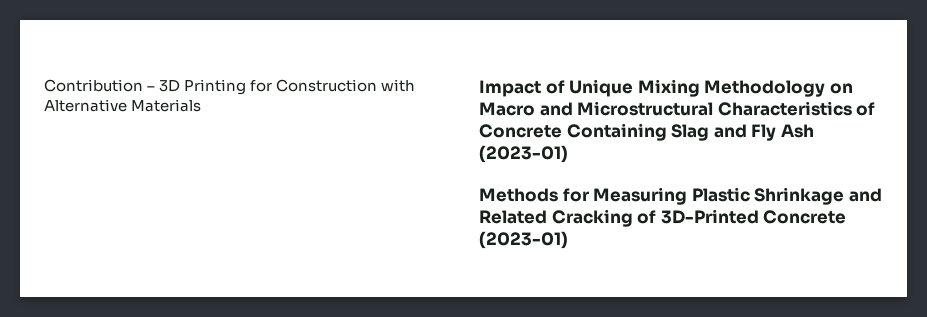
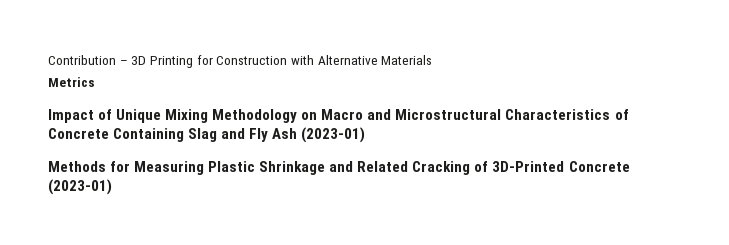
(202, 105) none -> [48,77,95,87] // Metrics

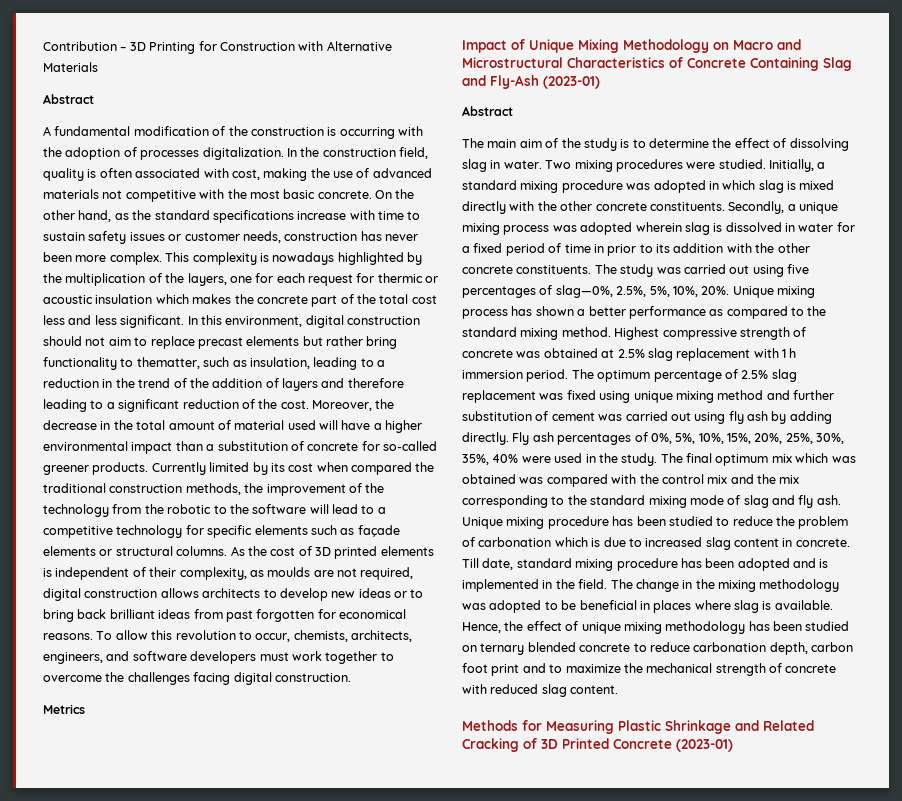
(433, 60) none -> [43,94,94,104] [43,126,423,139] [43,147,428,160] [43,168,432,181] [43,189,415,202] [43,210,421,223] [43,231,418,244] [43,252,422,265] [43,273,439,286] [43,294,437,307] [43,315,420,328] [43,336,398,349] [43,357,385,370] [43,378,404,391] [43,399,395,412] [43,420,423,433] [43,441,437,454] [43,462,435,475] [43,483,385,496] [43,504,386,517] [43,525,400,538] [43,546,434,559] [43,567,414,580] [43,588,424,601] [43,609,406,622] [43,630,412,642] [43,651,394,664] [43,672,351,685] // Abstract // A fundamental modification of the construction is occurring with the adoption of processes digitalization. In the construction field, quality is often associated with cost, making the use of advanced materials not competitive with the most basic concrete. On the other hand, as the standard specifications increase with time to sustain safety issues or customer needs, construction has never been more complex. This complexity is nowadays highlighted by the multiplication of the layers, one for each request for thermic or acoustic insulation which makes the concrete part of the total cost less and less significant. In this environment, digital construction should not aim to replace precast elements but rather bring functionality to thematter, such as insulation, leading to a reduction in the trend of the addition of layers and therefore leading to a significant reduction of the cost. Moreover, the decrease in the total amount of material used will have a higher environmental impact than a substitution of concrete for so-called greener products. Currently limited by its cost when compared the traditional construction methods, the improvement of the technology from the robotic to the software will lead to a competitive technology for specific elements such as façade elements or structural columns. As the cost of 3D printed elements is independent of their complexity, as moulds are not required, digital construction allows architects to develop new ideas or to bring back brilliant ideas from past forgotten for economical reasons. To allow this revolution to occur, chemists, architects, engineers, and software developers must work together to overcome the challenges facing digital construction.
[249,127,366,143] Fly Ash (2023-01) -> [490,75,600,89] [462,106,513,116] [462,138,849,151] [462,159,826,172] [462,180,835,193] [462,201,838,214] [462,222,855,235] [462,243,810,256] [462,264,809,277] [462,285,815,298] [462,306,827,319] [462,327,807,340] [462,348,797,361] [462,369,797,382] [462,390,834,403] [462,411,832,424] [462,432,845,445] [462,453,856,466] [462,474,800,487] [462,495,841,508] [462,516,849,529] [462,537,850,550] [462,558,829,571] [462,579,840,592] [462,600,833,613] [462,621,850,634] [462,642,853,655] [462,663,837,676] [462,684,619,697] Fly-Ash (2023-01) // Abstract // The main aim of the study is to determine the effect of dissolving slag in water. Two mixing procedures were studied. Initially, a standard mixing procedure was adopted in which slag is mixed directly with the other concrete constituents. Secondly, a unique mixing process was adopted wherein slag is dissolved in water for a fixed period of time in prior to its addition with the other concrete constituents. The study was carried out using five percentages of slag—0%, 2.5%, 5%, 10%, 20%. Unique mixing process has shown a better performance as compared to the standard mixing method. Highest compressive strength of concrete was obtained at 2.5% slag replacement with 1 h immersion period. The optimum percentage of 2.5% slag replacement was fixed using unique mixing method and further substitution of cement was carried out using fly ash by adding directly. Fly ash percentages of 0%, 5%, 10%, 15%, 20%, 25%, 30%, 35%, 40% were used in the study. The final optimum mix which was obtained was compared with the control mix and the mix corresponding to the standard mixing mode of slag and fly ash. Unique mixing procedure has been studied to reduce the problem of carbonation which is due to increased slag content in concrete. Till date, standard mixing procedure has been adopted and is implemented in the field. The change in the mixing methodology was adopted to be beneficial in places where slag is available. Hence, the effect of unique mixing methodology has been studied on ternary blended concrete to reduce carbonation depth, carbon foot print and to maximize the mechanical strength of concrete with reduced slag content.
[492,161,565,172] 3D-Printed -> [541,738,609,749] 3D Printed

